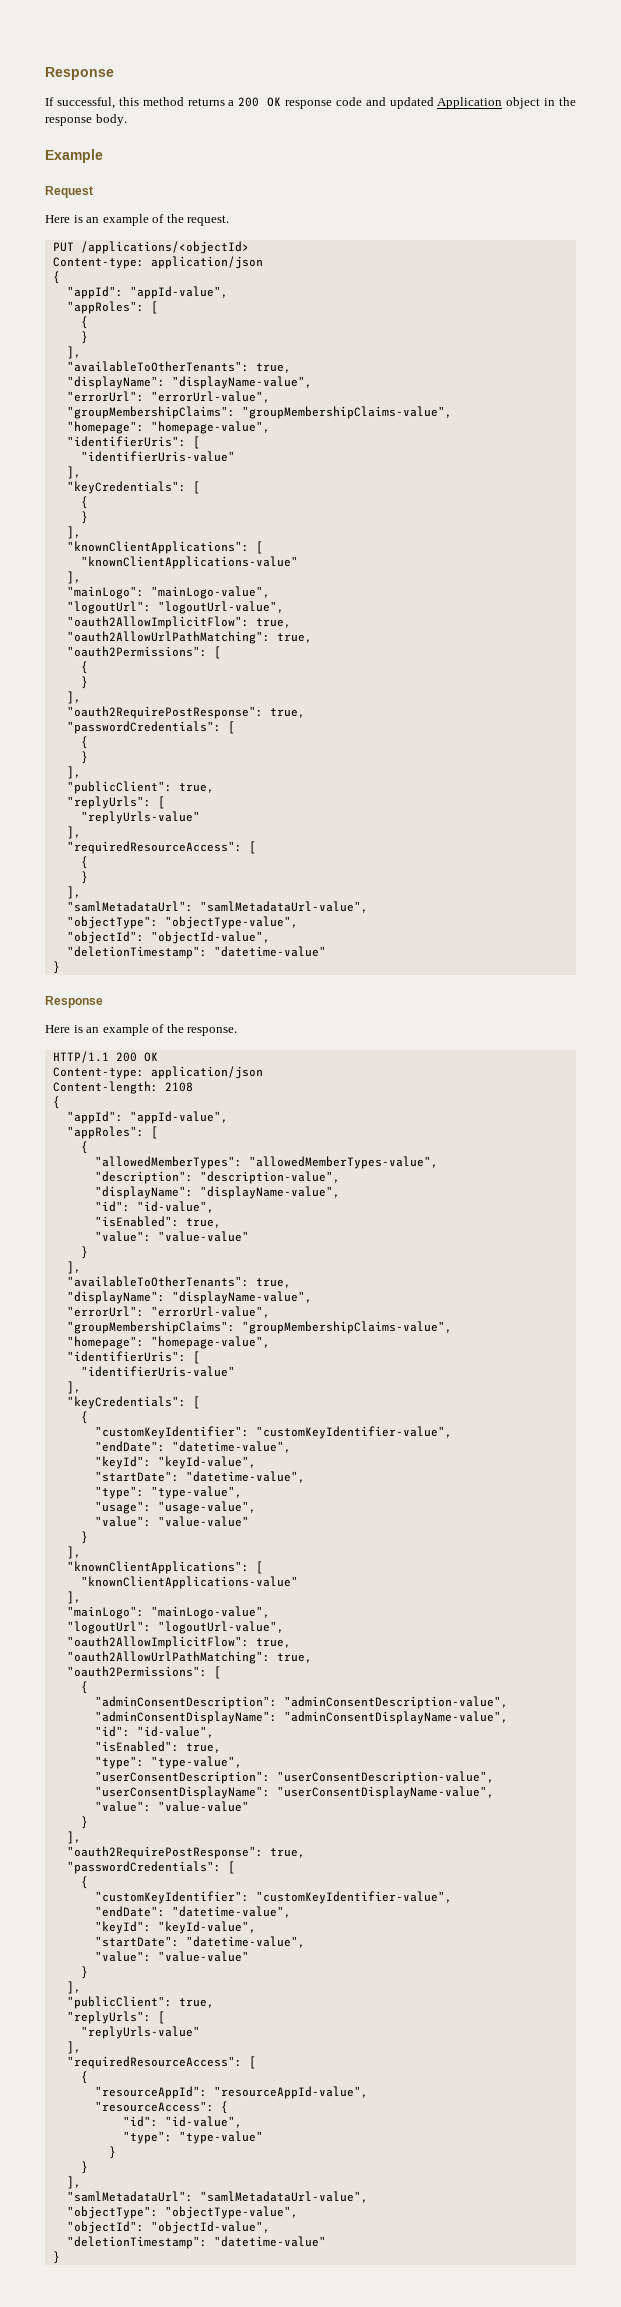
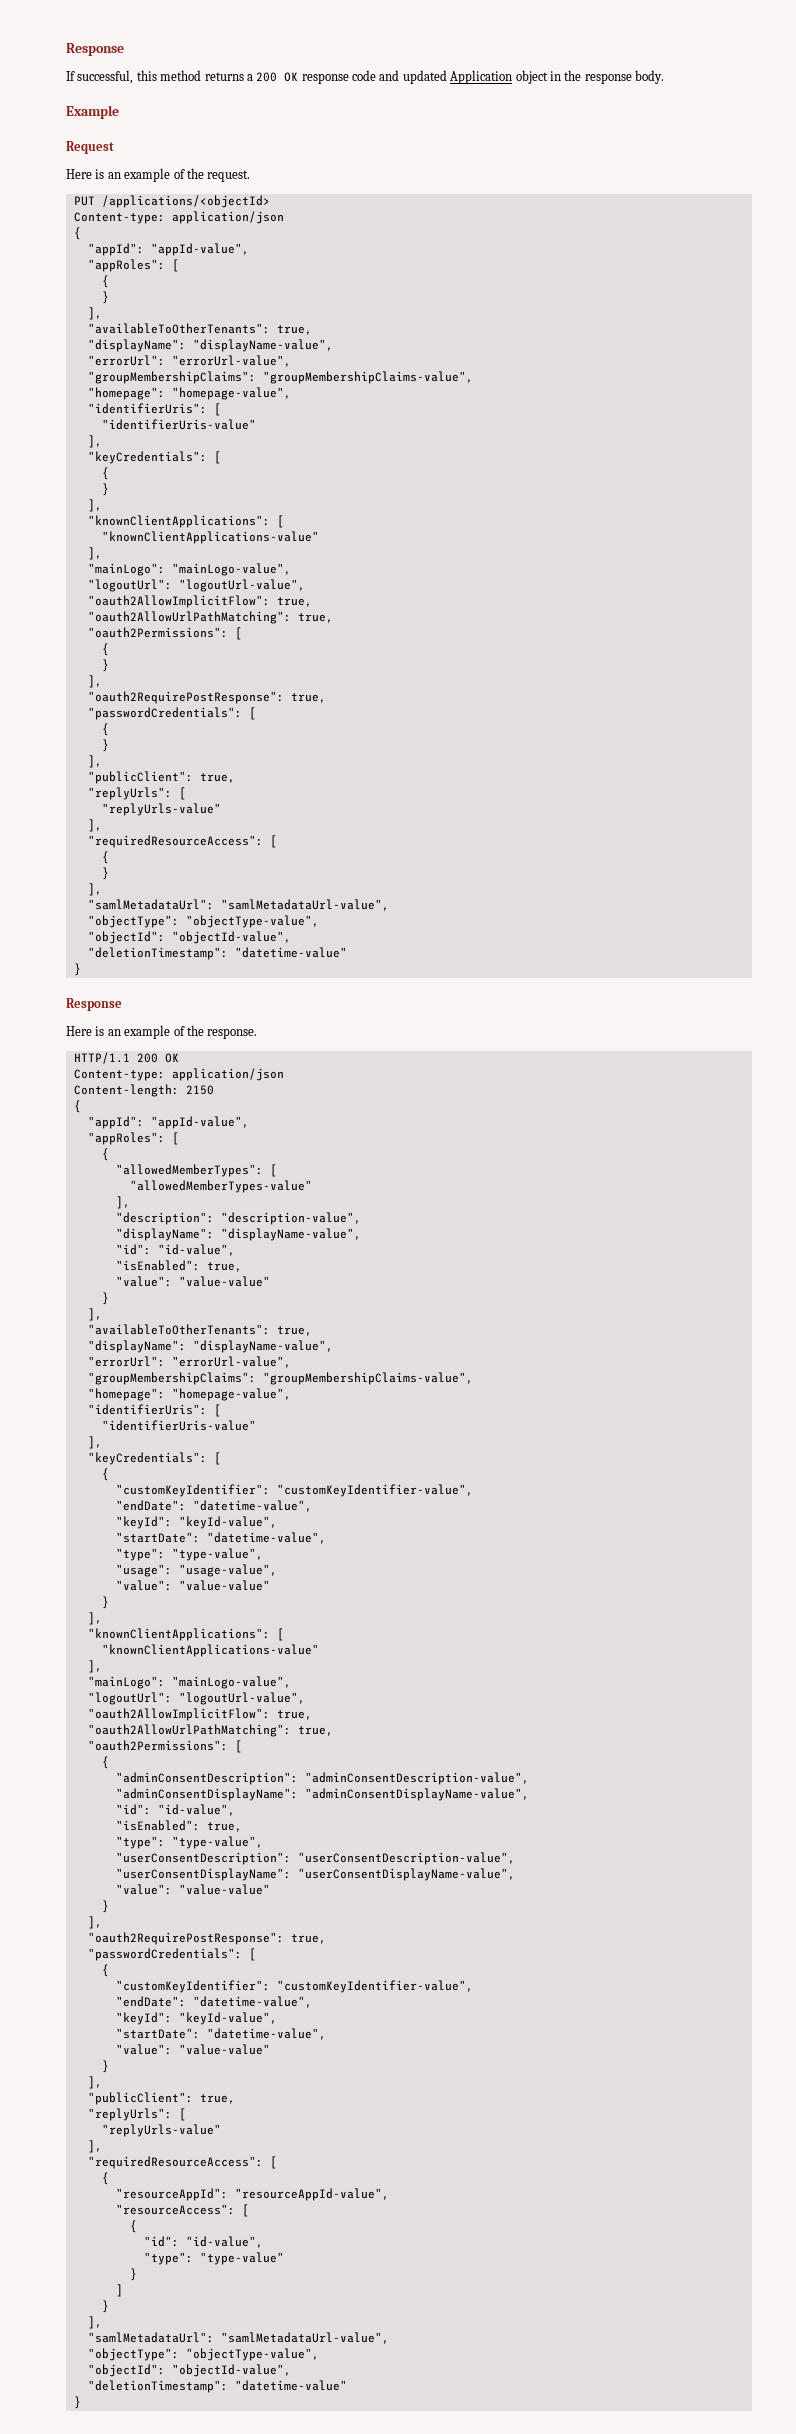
[164,1082,193,1092] 2108 -> [185,1085,214,1095] 2150
[248,1156,438,1169] "allowedMemberTypes-value", -> [269,1164,277,1177] [129,1180,312,1193] [115,1196,130,1209] [ // "allowedMemberTypes-value" // ],
(214, 2106) none -> [241,2204,249,2217] [ //
(116, 2152) none -> [115,2284,123,2297] // ]

